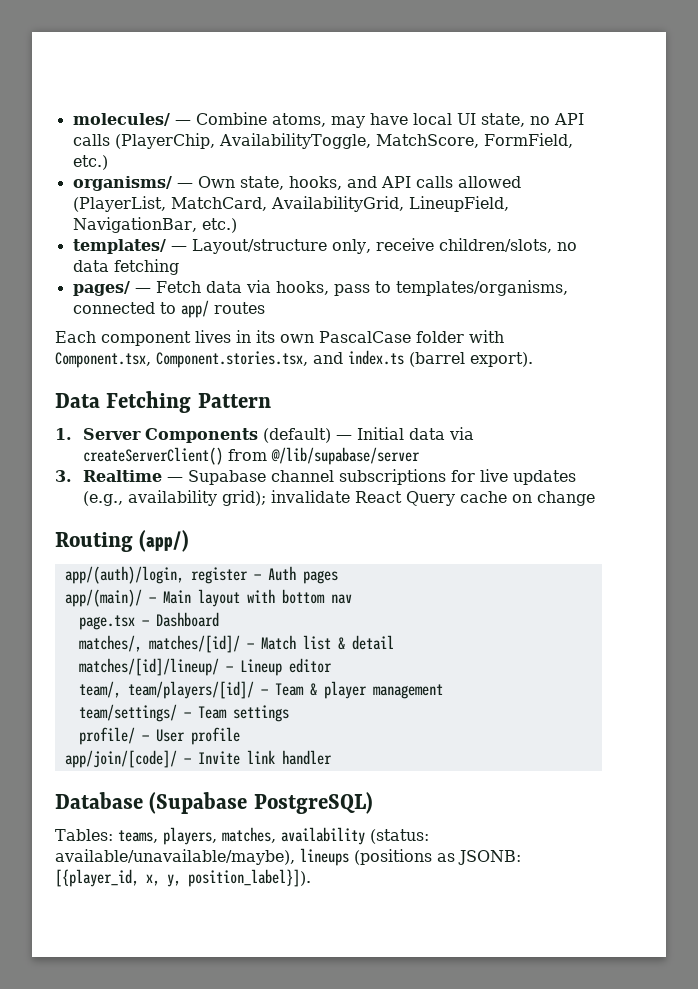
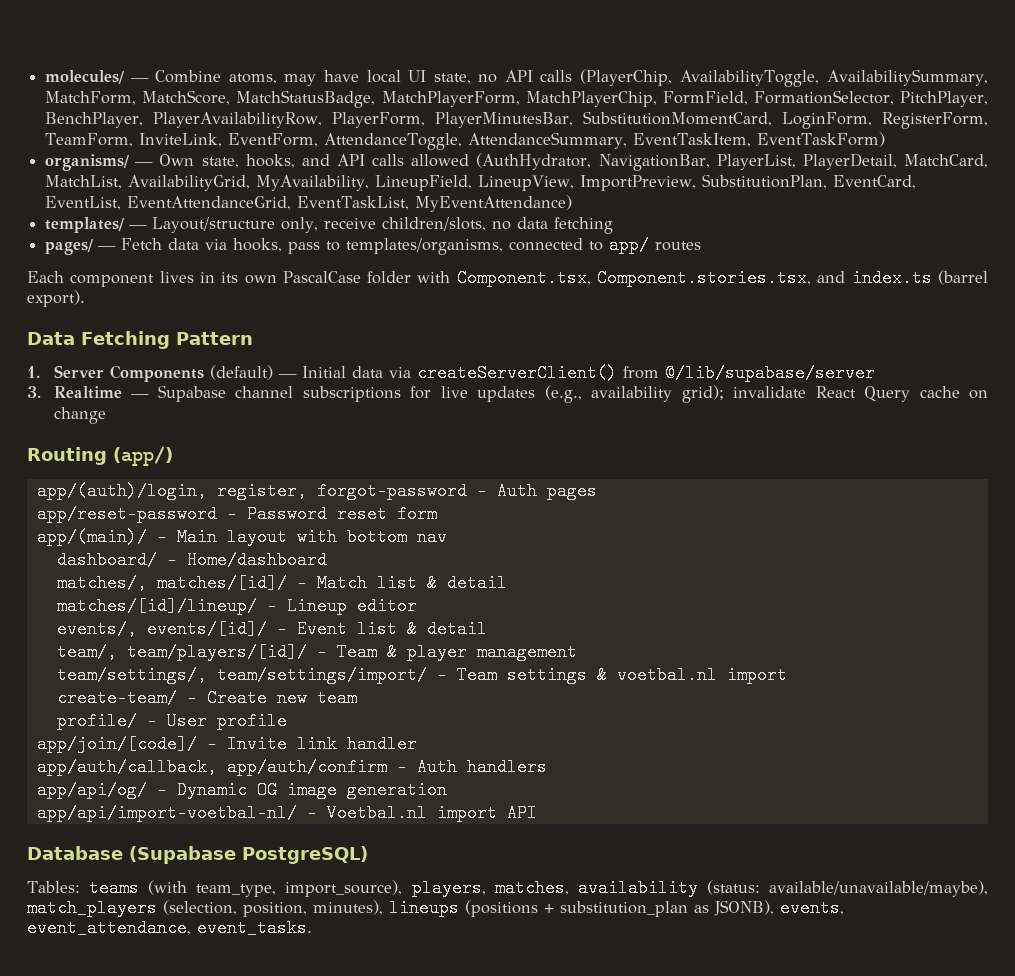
[375,133,573,148] [72,155,108,170] MatchScore, FormField, etc.) -> [827,69,989,86] [45,90,989,108] [45,111,989,129] [45,132,886,150] AvailabilitySummary, MatchForm, MatchScore, MatchStatusBadge, MatchPlayerForm, MatchPlayerChip, FormField, FormationSelector, PitchPlayer, BenchPlayer, PlayerAvailabilityRow, PlayerForm, PlayerMinutesBar, SubstitutionMomentCard, LoginForm, RegisterForm, TeamForm, InviteLink, EventForm, AttendanceToggle, AttendanceSummary, EventTaskItem, EventTaskForm)
[72,196,509,212] [72,217,237,233] (PlayerList, MatchCard, AvailabilityGrid, LineupField, NavigationBar, etc.) -> [476,153,988,171] [45,174,917,191] [45,195,573,212] (AuthHydrator, NavigationBar, PlayerList, PlayerDetail, MatchCard, MatchList, AvailabilityGrid, MyAvailability, LineupField, LineupView, ImportPreview, SubstitutionPlan, EventCard, EventList, EventAttendanceGrid, EventTaskList, MyEventAttendance)
[190,567,248,584] register -> [216,482,467,500] register, forgot-password
(338, 577) none -> [36,505,437,523] // app/reset-password — Password reset form
[78,612,219,630] page.tsx — Dashboard -> [56,551,327,569] dashboard/ — Home/dashboard
(332, 665) none -> [56,620,487,638] // events/, events/[id]/ — Event list & detail
[78,704,177,722] team/settings/ -> [56,666,427,684] team/settings/, team/settings/import/
(289, 713) none -> [596,666,787,684] [56,689,357,707] & voetbal.nl import // create-team/ — Create new team
(332, 757) none -> [36,758,547,776] [36,781,447,799] [36,804,537,822] // app/auth/callback, app/auth/confirm — Auth handlers // app/api/og/ — Dynamic OG image generation // app/api/import-voetbal-nl/ — Voetbal.nl import API
[117,830,158,843] teams, -> [89,879,403,897] teams (with team_type, import_source),
[300,848,521,866] [55,869,311,887] lineups (positions as JSONB: [{player_id, x, y, position_label}]). -> [27,899,844,917] [27,919,312,937] match_players (selection, position, minutes), lineups (positions + substitution_plan as JSONB), events, event_attendance, event_tasks.

